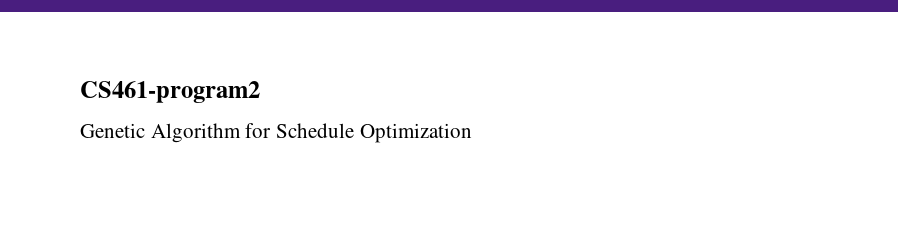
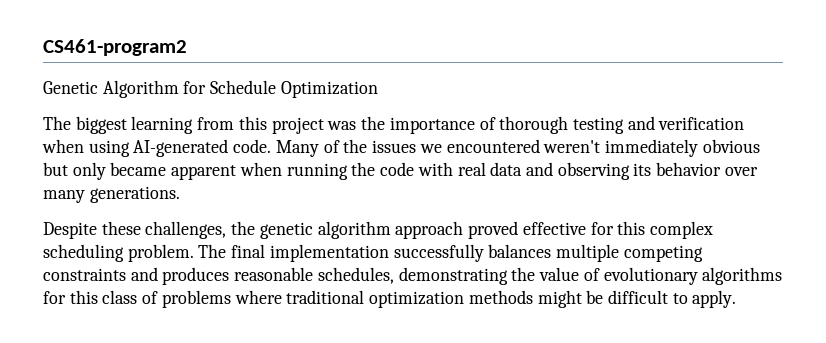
(472, 133) none -> [43,116,745,134] [42,139,760,157] [43,162,758,180] [43,186,180,203] [43,221,713,239] [43,244,703,262] [43,267,783,285] [43,290,737,308] // The biggest learning from this project was the importance of thorough testing and verification when using AI-generated code. Many of the issues we encountered weren't immediately obvious but only became apparent when running the code with real data and observing its behavior over many generations. // Despite these challenges, the genetic algorithm approach proved effective for this complex scheduling problem. The final implementation successfully balances multiple competing constraints and produces reasonable schedules, demonstrating the value of evolutionary algorithms for this class of problems where traditional optimization methods might be difficult to apply.

